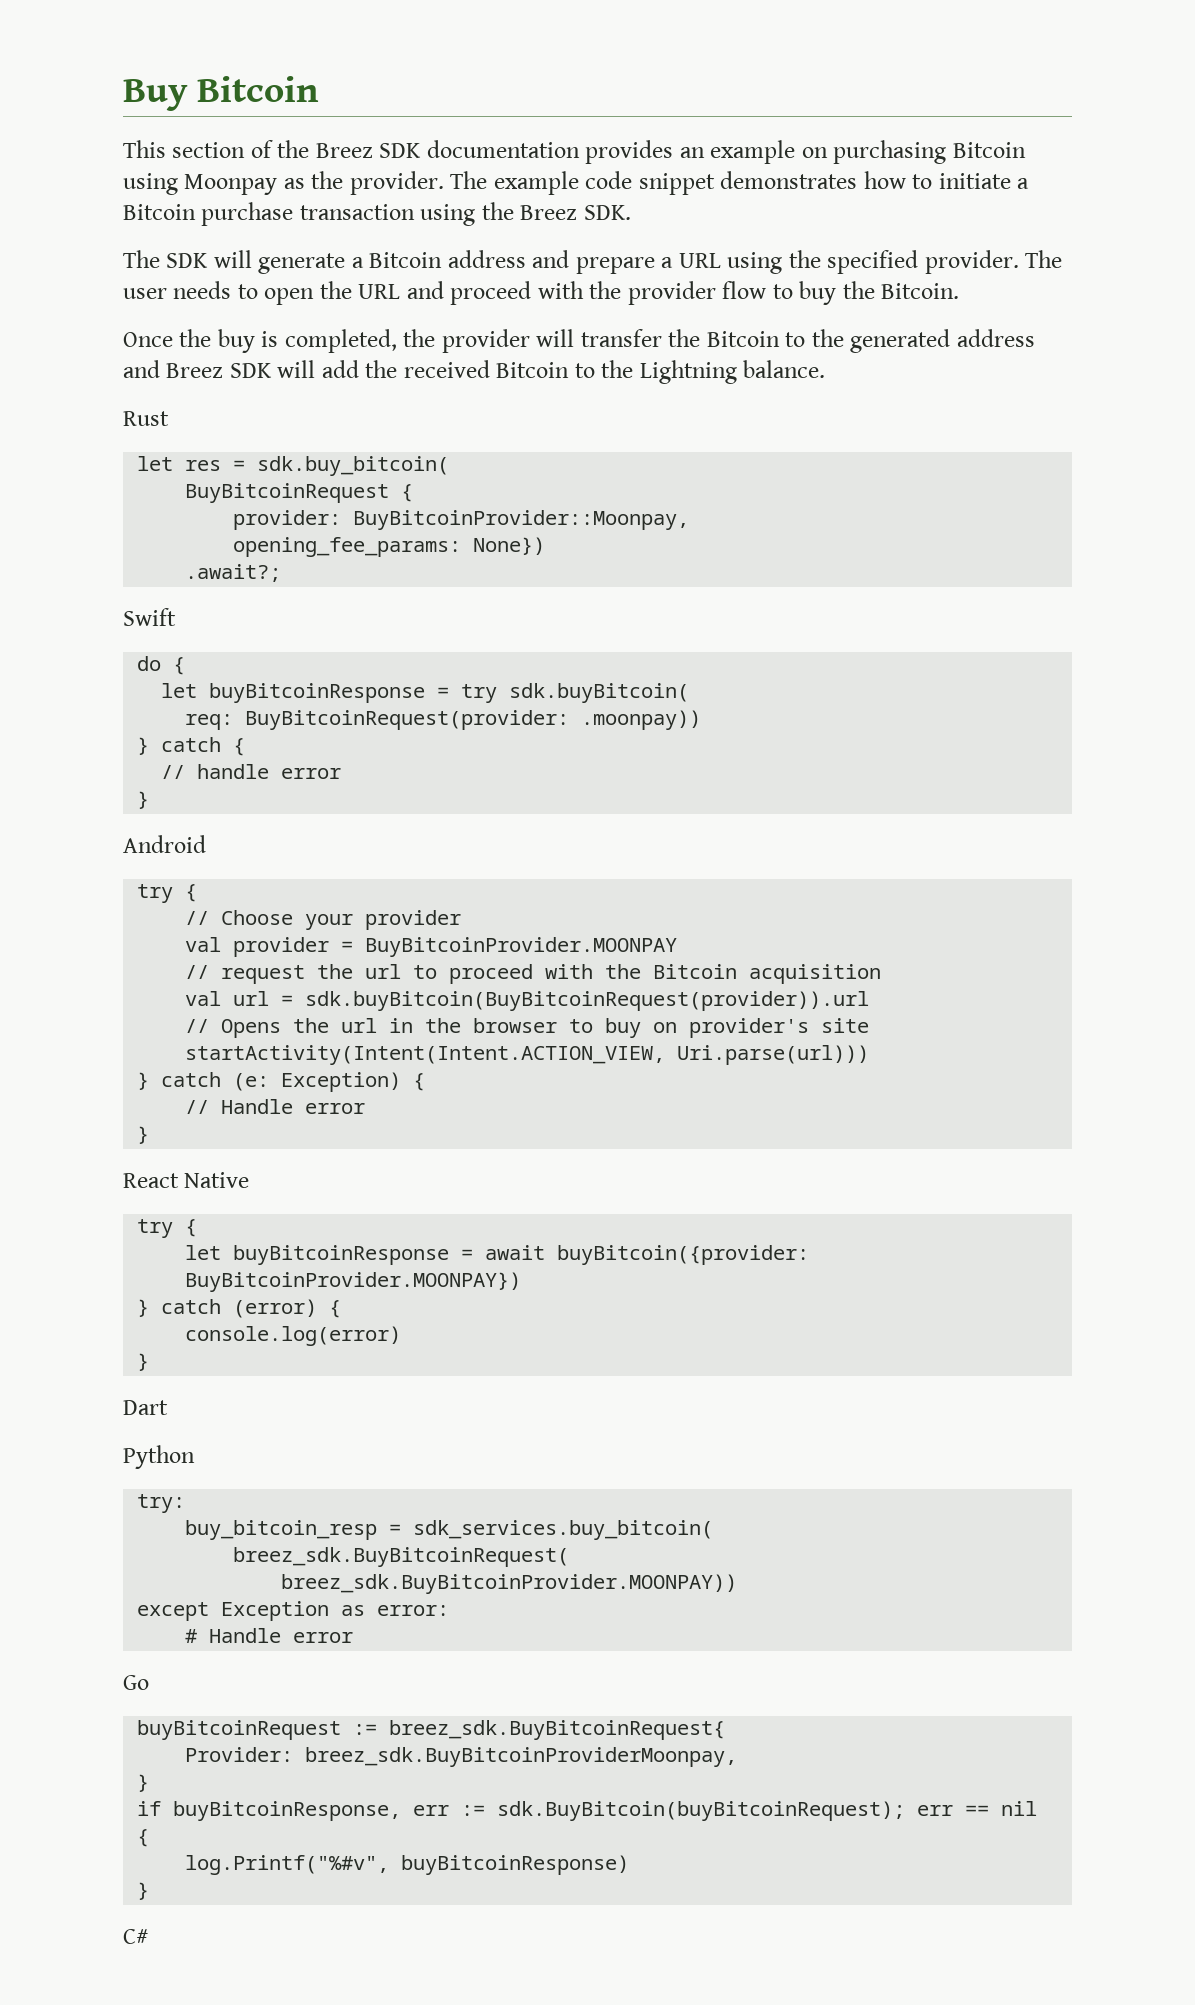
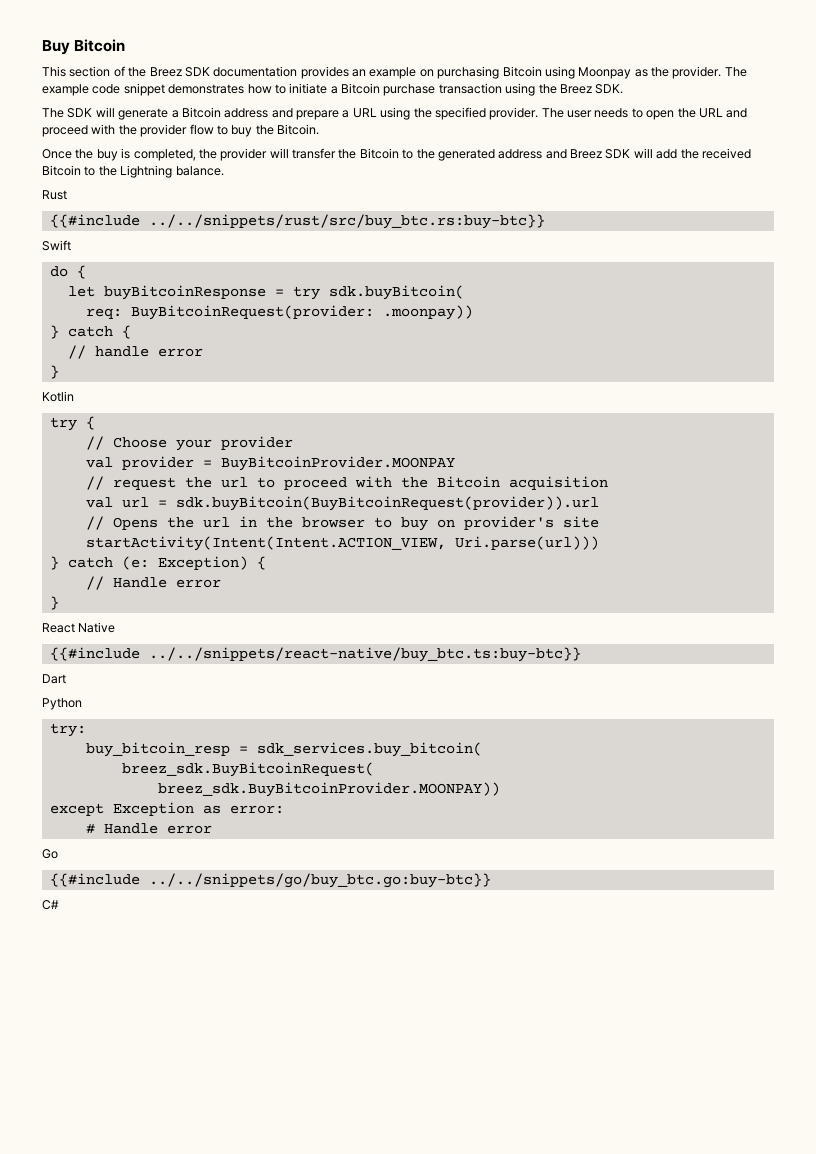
[137,456,450,476] [185,483,414,503] [233,510,690,530] [233,537,546,557] [185,564,282,582] let res = sdk.buy_bitcoin( // BuyBitcoinRequest { // provider: BuyBitcoinProvider::Moonpay, // opening_fee_params: None}) // .await?; -> [49,214,545,229] {{#include ../../snippets/rust/src/buy_btc.rs:buy-btc}}
[123,835,206,853] Android -> [42,391,74,402] Kotlin
[137,1219,198,1238] [185,1245,810,1265] [185,1272,522,1292] [137,1299,342,1318] [185,1326,402,1346] [137,1353,150,1371] try { // let buyBitcoinResponse = await buyBitcoin({provider: BuyBitcoinProvider.MOONPAY}) // } catch (error) { // console.log(error) // } -> [49,647,581,662] {{#include ../../snippets/react-native/buy_btc.ts:buy-btc}}
[137,1720,726,1740] [185,1747,738,1767] [137,1774,150,1792] [137,1801,1038,1821] [137,1829,150,1847] [185,1855,630,1875] [137,1882,150,1900] buyBitcoinRequest := breez_sdk.BuyBitcoinRequest{ // Provider: breez_sdk.BuyBitcoinProviderMoonpay, // } // if buyBitcoinResponse, err := sdk.BuyBitcoin(buyBitcoinRequest); err == nil { // log.Printf("%#v", buyBitcoinResponse) // } -> [49,873,491,888] {{#include ../../snippets/go/buy_btc.go:buy-btc}}

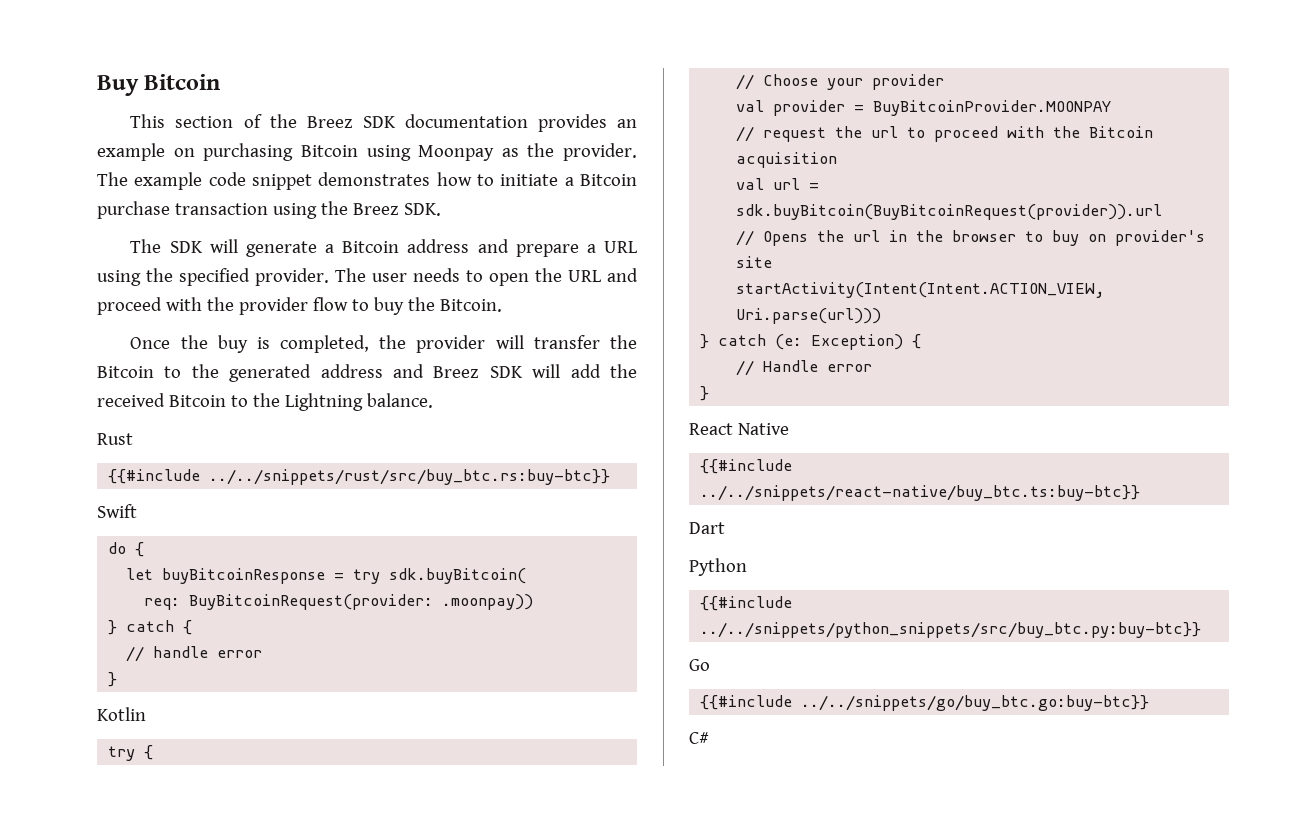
[49,723,86,737] [85,742,482,757] [121,762,374,777] [157,782,500,797] [49,802,284,816] [85,823,212,834] try: // buy_bitcoin_resp = sdk_services.buy_bitcoin( // breez_sdk.BuyBitcoinRequest( // breez_sdk.BuyBitcoinProvider.MOONPAY)) // except Exception as error: // # Handle error -> [700,596,793,611] [700,622,1202,638] {{#include ../../snippets/python_snippets/src/buy_btc.py:buy-btc}}

